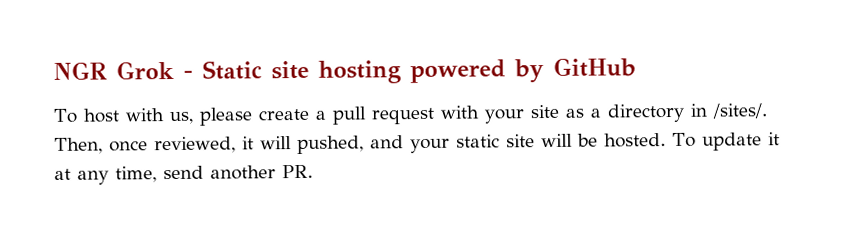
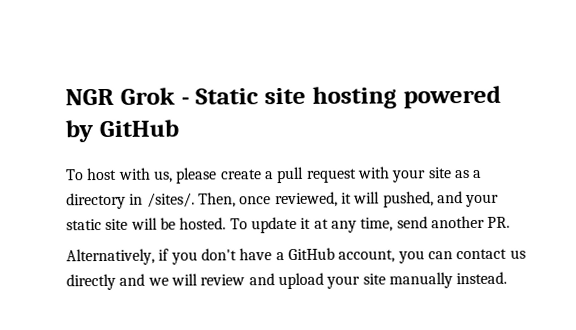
(313, 171) none -> [66,247,526,266] [66,271,508,291] // Alternatively, if you don't have a GitHub account, you can contact us directly and we will review and upload your site manually instead.

